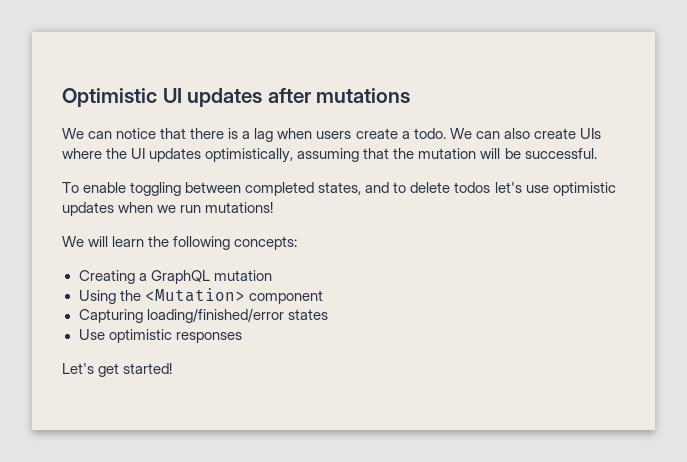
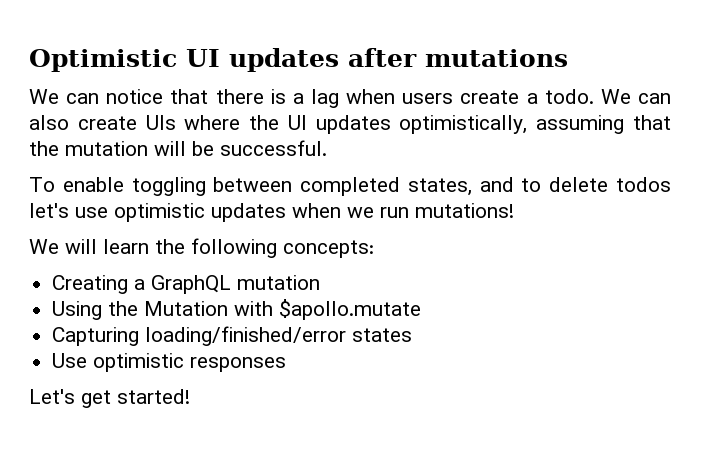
[144,288,323,304] <Mutation> component -> [144,299,422,320] Mutation with $apollo.mutate

